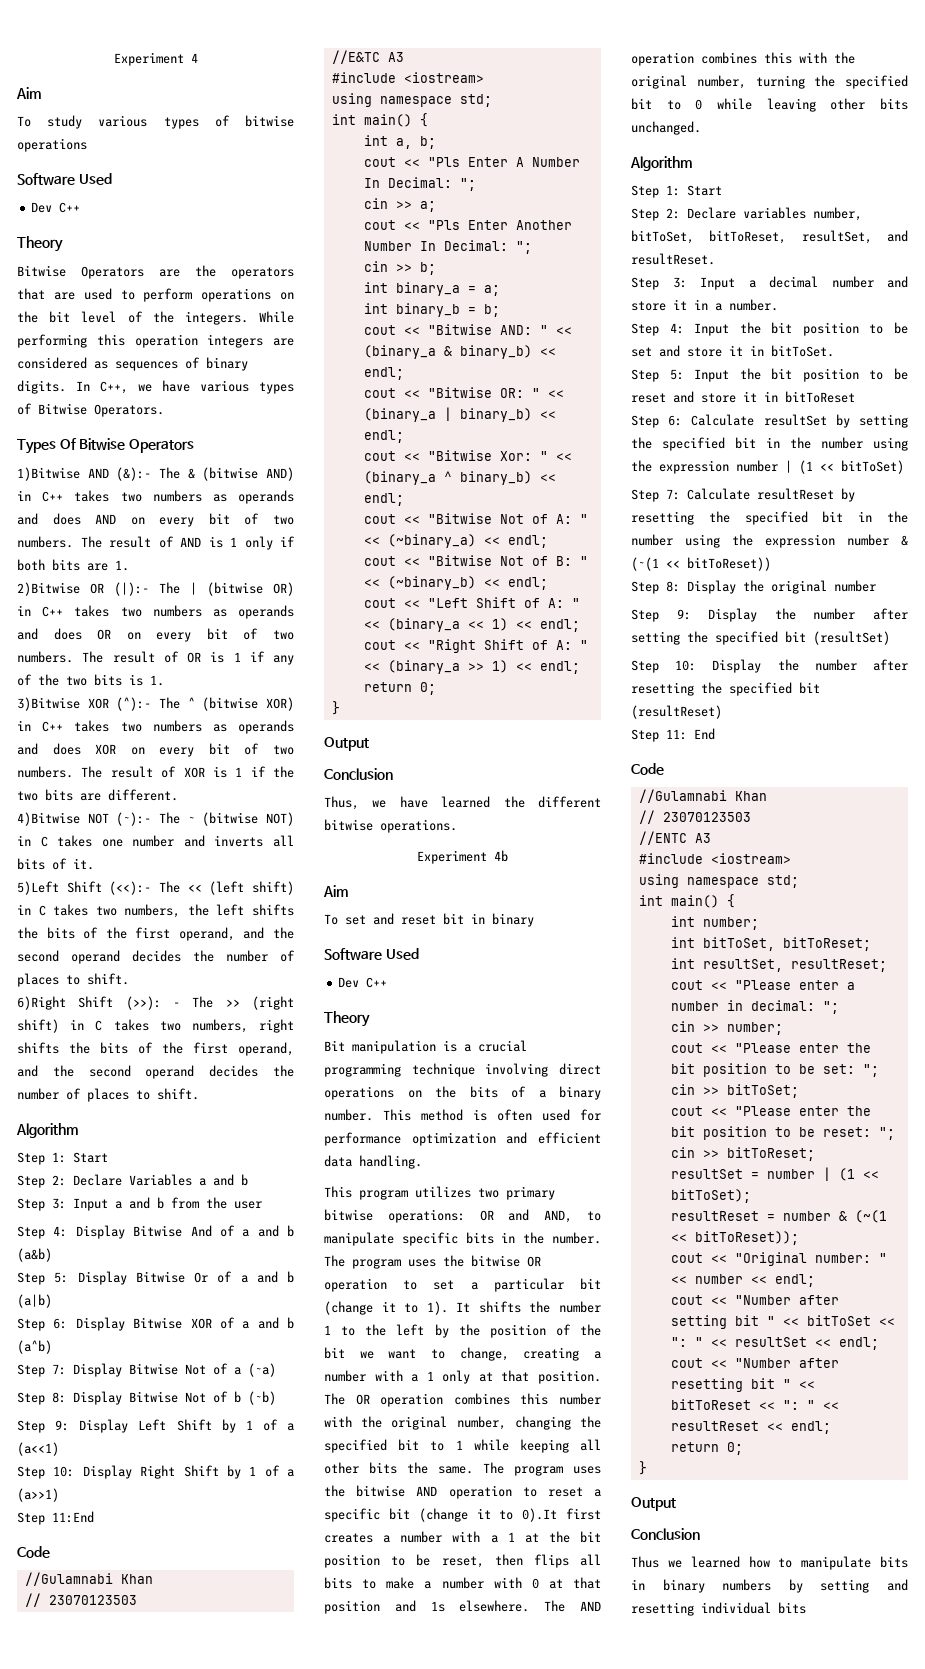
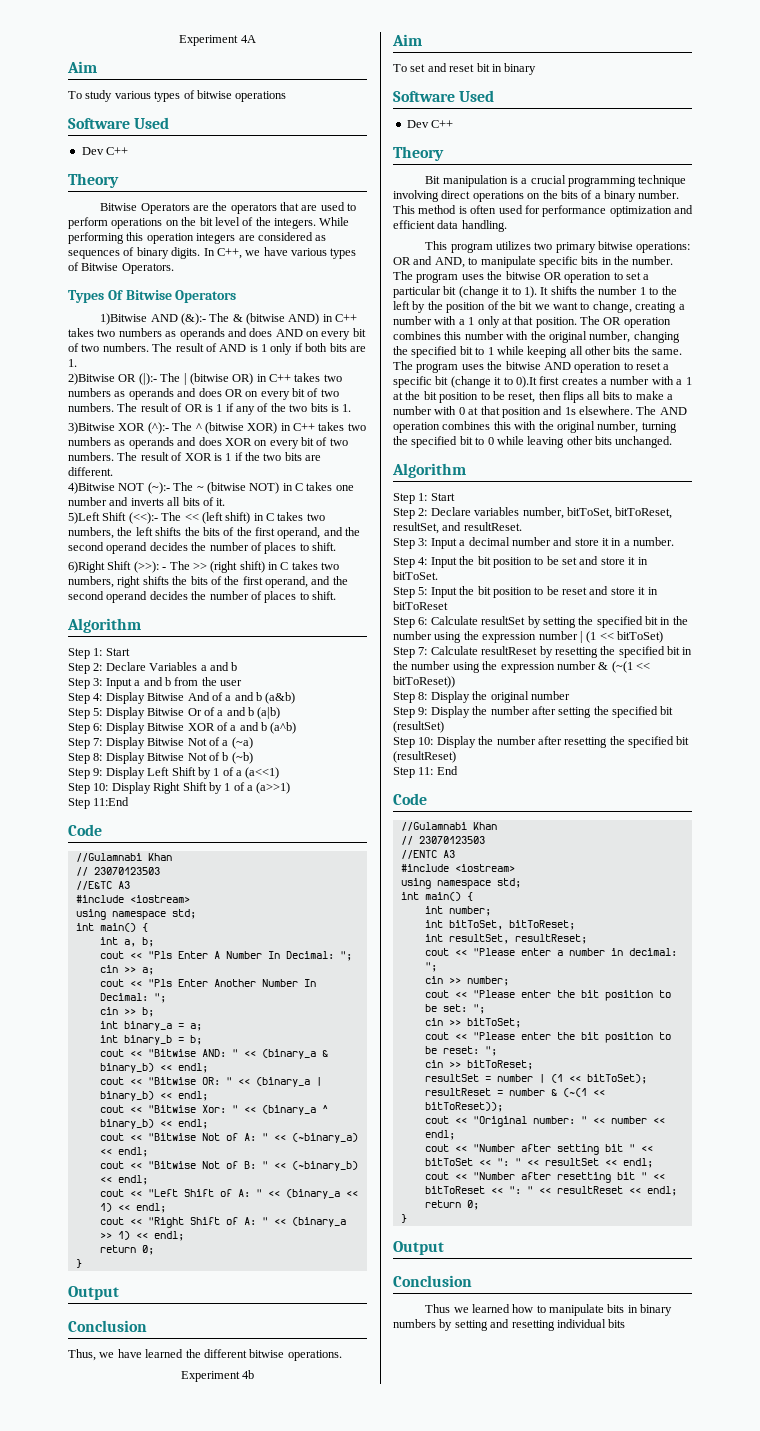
[113,52,198,66] Experiment 4 -> [179,35,256,46] Experiment 4A

